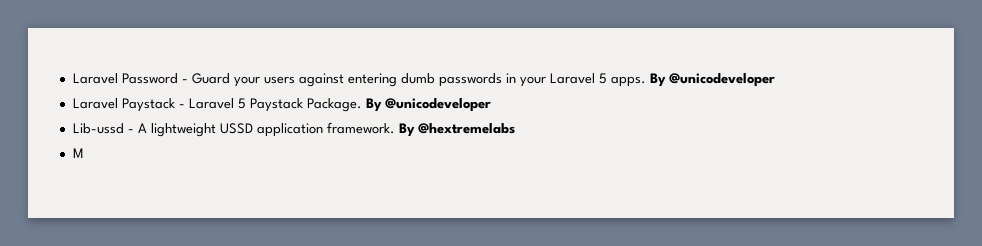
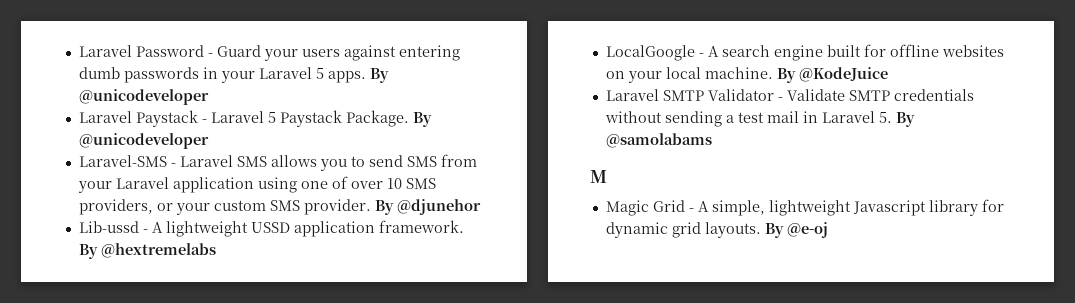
(491, 105) none -> [78,154,477,171] [77,176,436,193] [78,199,481,215] // Laravel-SMS - Laravel SMS allows you to send SMS from your Laravel application using one of over 10 SMS providers, or your custom SMS provider. By @djunehor
[72,148,84,158] M -> [605,44,1004,61] [605,67,888,83] [605,89,974,101] [604,111,915,127] [605,133,712,148] [590,170,607,183] [605,199,1004,216] [605,222,828,238] LocalGoogle - A search engine built for offline websites on your local machine. By @KodeJuice // Laravel SMTP Validator - Validate SMTP credentials without sending a test mail in Laravel 5. By @samolabams // M // Magic Grid - A simple, lightweight Javascript library for dynamic grid layouts. By @e-oj

